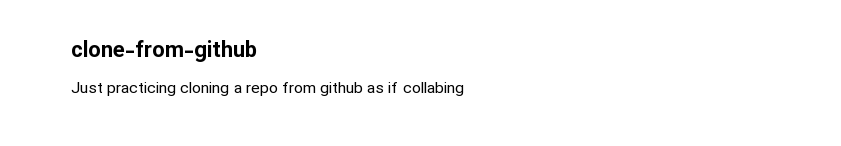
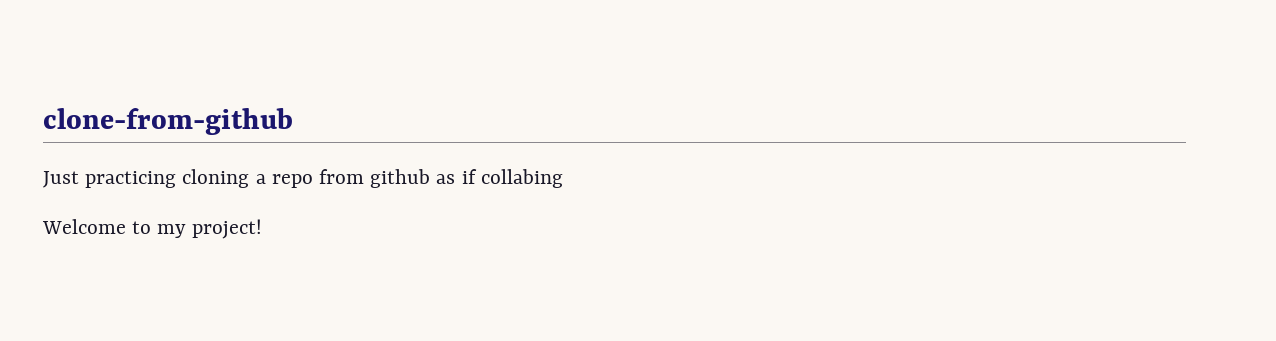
(464, 89) none -> [42,219,262,239] // Welcome to my project!

